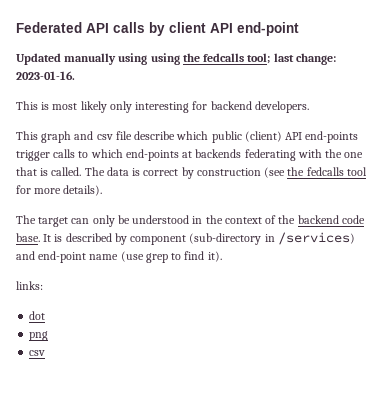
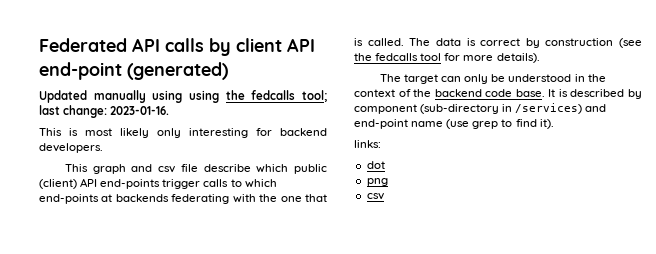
(299, 29) none -> [127,62,228,80] (generated)

